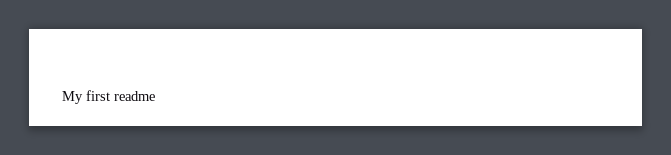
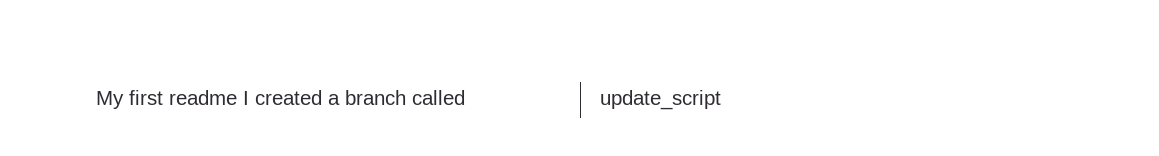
(155, 96) none -> [243,90,721,110] I created a branch called update_script

